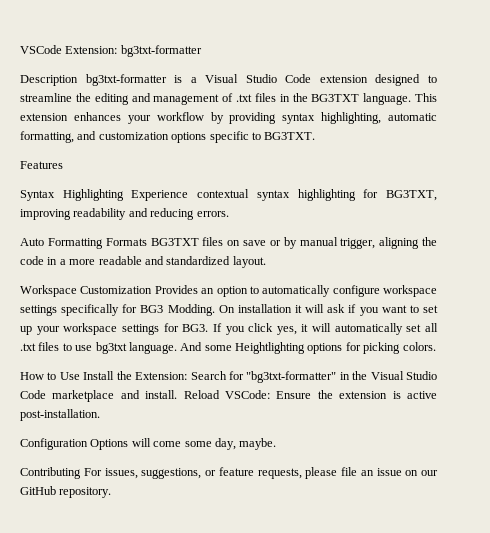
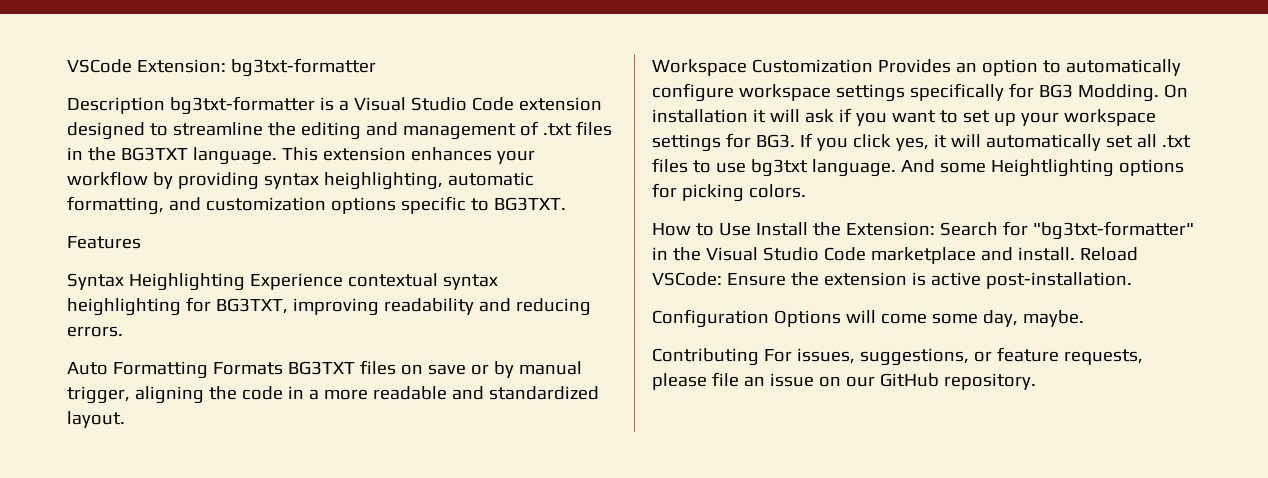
[321,112,382,124] highlighting, -> [323,172,443,190] heighlighting,
[62,189,124,201] Highlighting -> [128,273,245,291] Heighlighting
[297,189,356,201] highlighting -> [67,298,181,316] heighlighting

